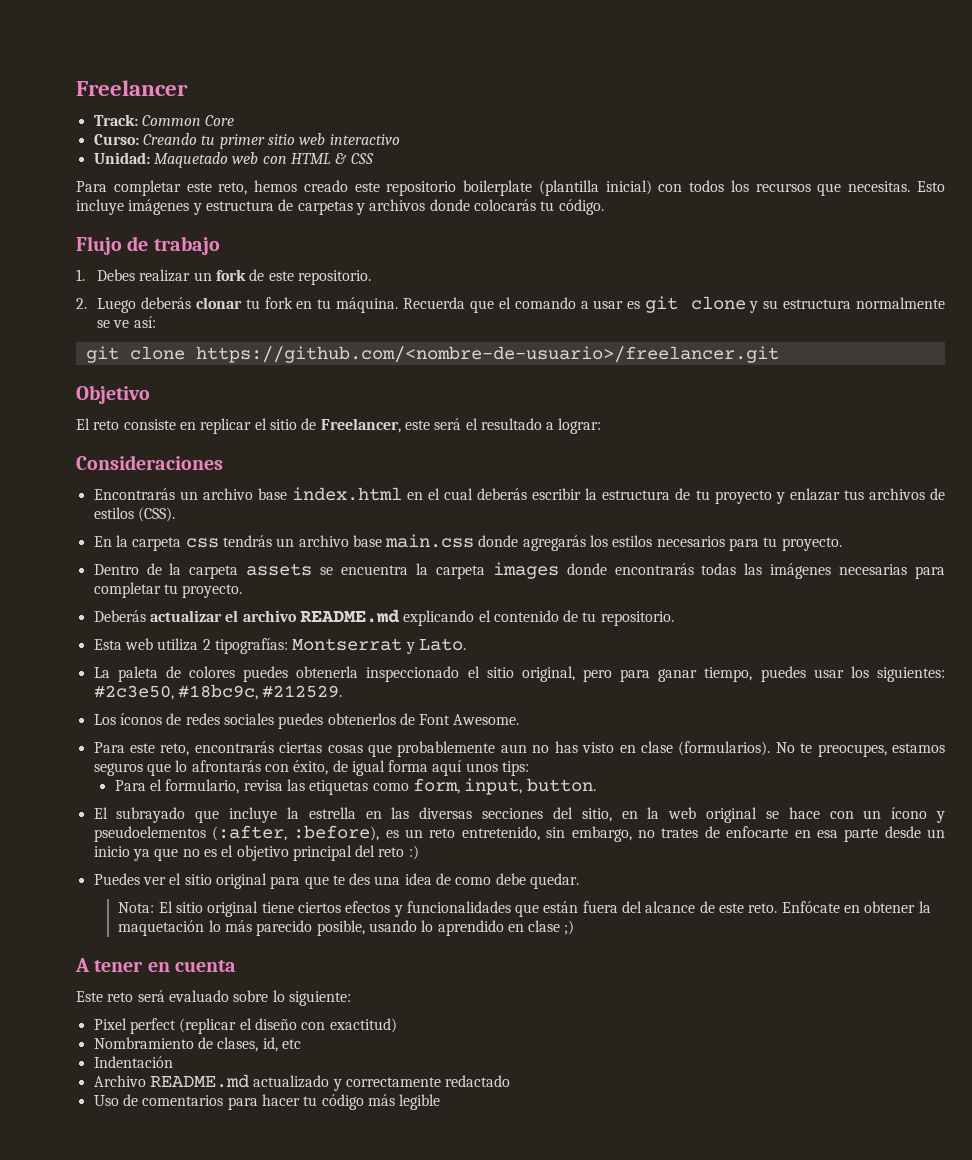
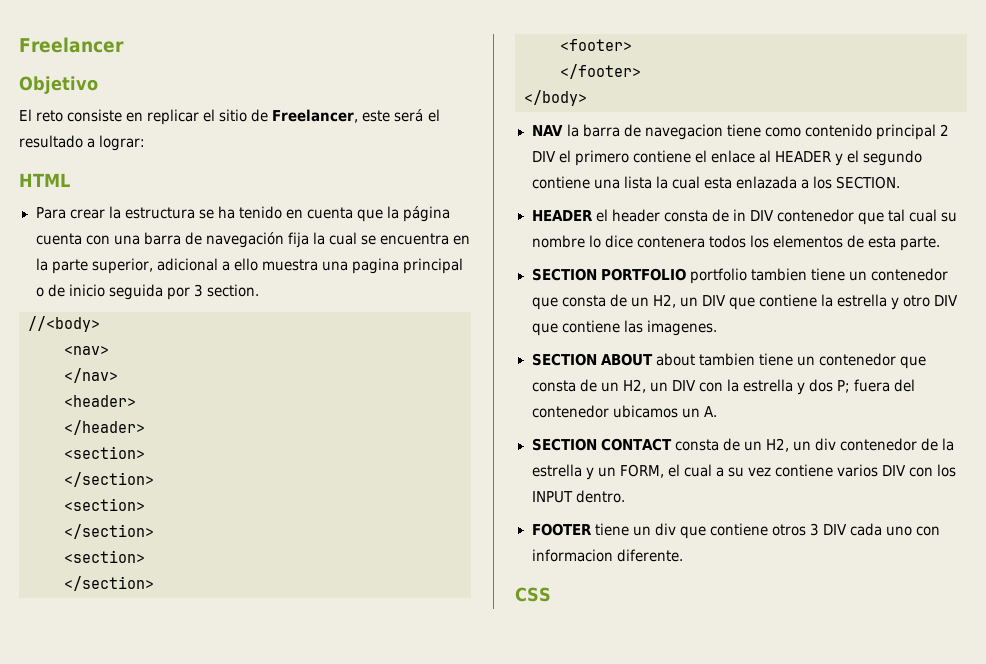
[93,114,235,126] [93,133,400,149] [93,152,374,168] [76,180,945,196] [76,199,604,215] [76,236,220,255] [76,269,372,285] [76,296,946,313] [97,316,156,328] [85,346,779,363] // Track: Common Core // Curso: Creando tu primer sitio web interactivo // Unidad: Maquetado web con HTML & CSS // Para completar este reto, hemos creado este repositorio boilerplate (plantilla inicial) con todos los recursos que necesitas. Esto incluye imágenes y estructura de carpetas y archivos donde colocarás tu código. // Flujo de trabajo // 1. Debes realizar un fork de este repositorio. // 2. Luego deberás clonar tu fork en tu máquina. Recuerda que el comando a usar es git clone y su estructura normalmente se ve así: // git clone https://github.com/<nombre-de-usuario>/freelancer.git -> (124, 45) none
[76,455,223,470] [93,487,945,504] [93,507,175,522] [93,534,842,551] [93,562,945,579] [93,582,243,598] [93,609,674,626] [93,638,466,654] [93,666,945,682] [93,684,343,700] [93,713,520,729] [93,741,946,757] [93,760,530,776] [114,778,596,795] [93,807,945,823] [93,825,945,842] [93,845,419,861] [93,873,580,889] [118,901,931,917] [118,920,575,936] [75,958,237,972] [76,990,351,1006] [93,1018,397,1034] [93,1037,301,1052] [93,1056,173,1068] [93,1074,511,1091] [93,1094,441,1110] Consideraciones // Encontrarás un archivo base index.html en el cual deberás escribir la estructura de tu proyecto y enlazar tus archivos de estilos (CSS). // En la carpeta css tendrás un archivo base main.css donde agregarás los estilos necesarios para tu proyecto. // Dentro de la carpeta assets se encuentra la carpeta images donde encontrarás todas las imágenes necesarias para completar tu proyecto. // Deberás actualizar el archivo README.md explicando el contenido de tu repositorio. // Esta web utiliza 2 tipografías: Montserrat y Lato. // La paleta de colores puedes obtenerla inspeccionado el sitio original, pero para ganar tiempo, puedes usar los siguientes: #2c3e50, #18bc9c, #212529. // Los íconos de redes sociales puedes obtenerlos de Font Awesome. // Para este reto, encontrarás ciertas cosas que probablemente aun no has visto en clase (formularios). No te preocupes, estamos seguros que lo afrontarás con éxito, de igual forma aquí unos tips: // Para el formulario, revisa las etiquetas como form, input, button. // El subrayado que incluye la estrella en las diversas secciones del sitio, en la web original se hace con un ícono y pseudoelementos (:after, :before), es un reto entretenido, sin embargo, no trates de enfocarte en esa parte desde un inicio ya que no es el objetivo principal del reto :) // Puedes ver el sitio original para que te des una idea de como debe quedar. // Nota: El sitio original tiene ciertos efectos y funcionalidades que están fuera del alcance de este reto. Enfócate en obtener la maquetación lo más parecido posible, usando lo aprendido en clase ;) // A tener en cuenta // Este reto será evaluado sobre lo siguiente: // Pixel perfect (replicar el diseño con exactitud) // Nombramiento de clases, id, etc // Indentación // Archivo README.md actualizado y correctamente redactado // Uso de comentarios para hacer tu código más legible -> [19,173,70,187] [35,206,451,222] [35,232,471,248] [35,258,463,274] [35,284,259,300] [28,316,100,332] [64,346,109,355] [64,368,118,383] [64,395,136,407] [64,420,145,435] [64,446,145,459] [64,472,154,487] [64,498,145,511] [64,524,154,539] [64,550,145,563] [64,576,154,591] [560,39,632,51] [560,64,641,79] [524,90,587,106] [531,124,949,140] [531,150,922,166] [531,176,900,189] [531,209,958,225] [531,235,940,251] [531,268,948,284] [531,294,959,310] [531,320,717,336] [531,353,926,369] [531,379,916,395] [531,405,717,418] [531,438,954,452] [531,464,957,480] [531,490,625,503] [531,523,941,539] [531,549,683,562] [515,587,551,602] HTML // Para crear la estructura se ha tenido en cuenta que la página cuenta con una barra de navegación fija la cual se encuentra en la parte superior, adicional a ello muestra una pagina principal o de inicio seguida por 3 section. // //<body> // <nav> // </nav> // <header> // </header> // <section> // </section> // <section> // </section> // <section> // </section> // <footer> // </footer> // </body> // NAV la barra de navegacion tiene como contenido principal 2 DIV el primero contiene el enlace al HEADER y el segundo contiene una lista la cual esta enlazada a los SECTION. // HEADER el header consta de in DIV contenedor que tal cual su nombre lo dice contenera todos los elementos de esta parte. // SECTION PORTFOLIO portfolio tambien tiene un contenedor que consta de un H2, un DIV que contiene la estrella y otro DIV que contiene las imagenes. // SECTION ABOUT about tambien tiene un contenedor que consta de un H2, un DIV con la estrella y dos P; fuera del contenedor ubicamos un A. // SECTION CONTACT consta de un H2, un div contenedor de la estrella y un FORM, el cual a su vez contiene varios DIV con los INPUT dentro. // FOOTER tiene un div que contiene otros 3 DIV cada uno con informacion diferente. // CSS

